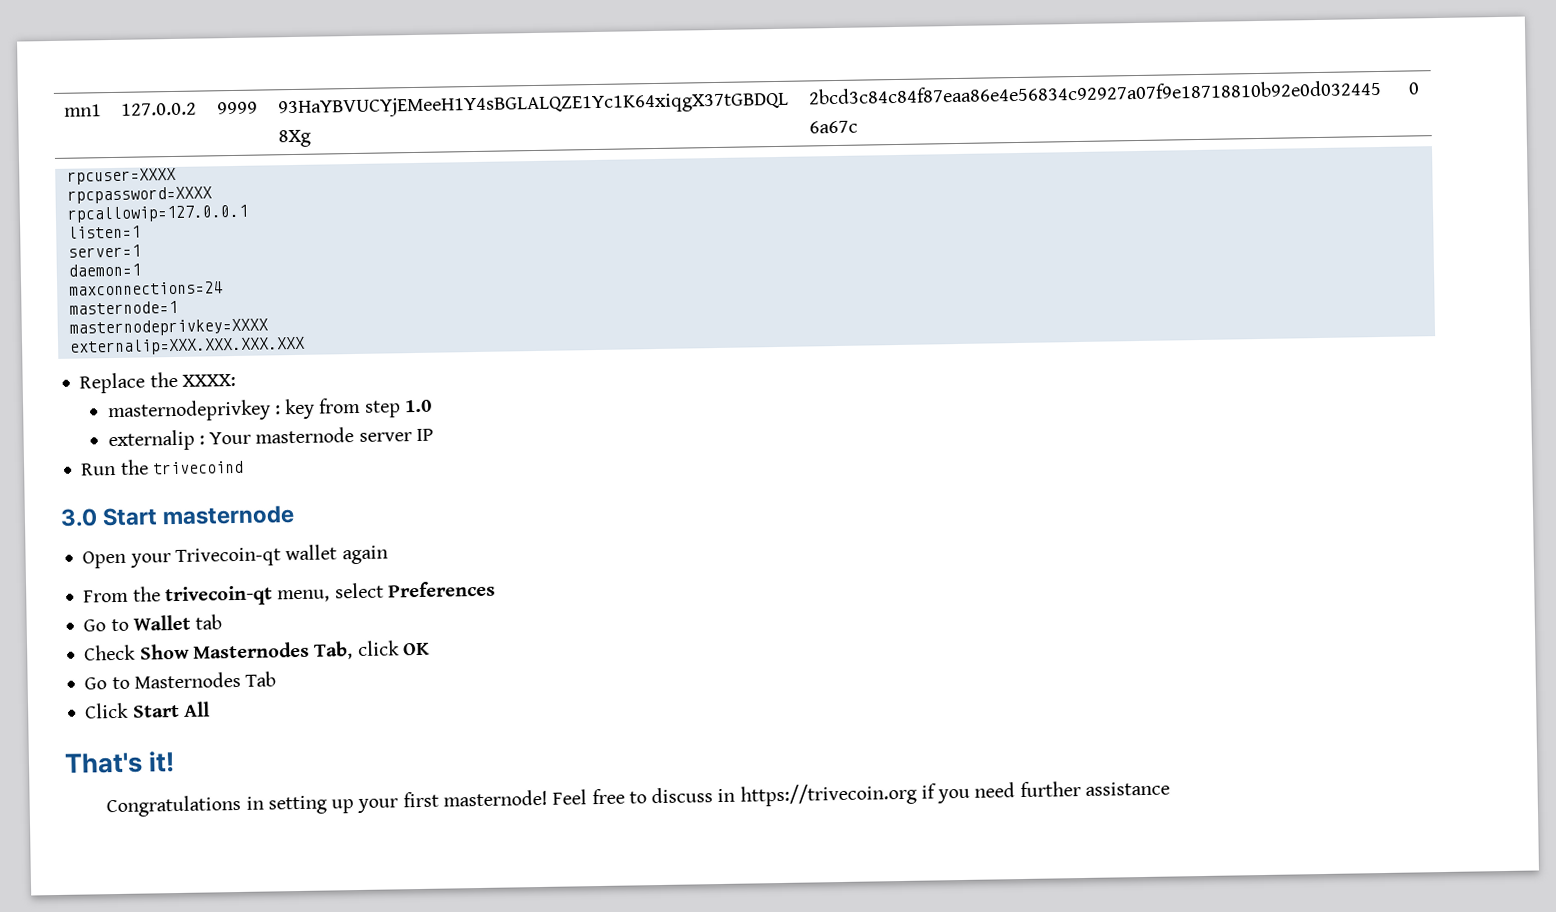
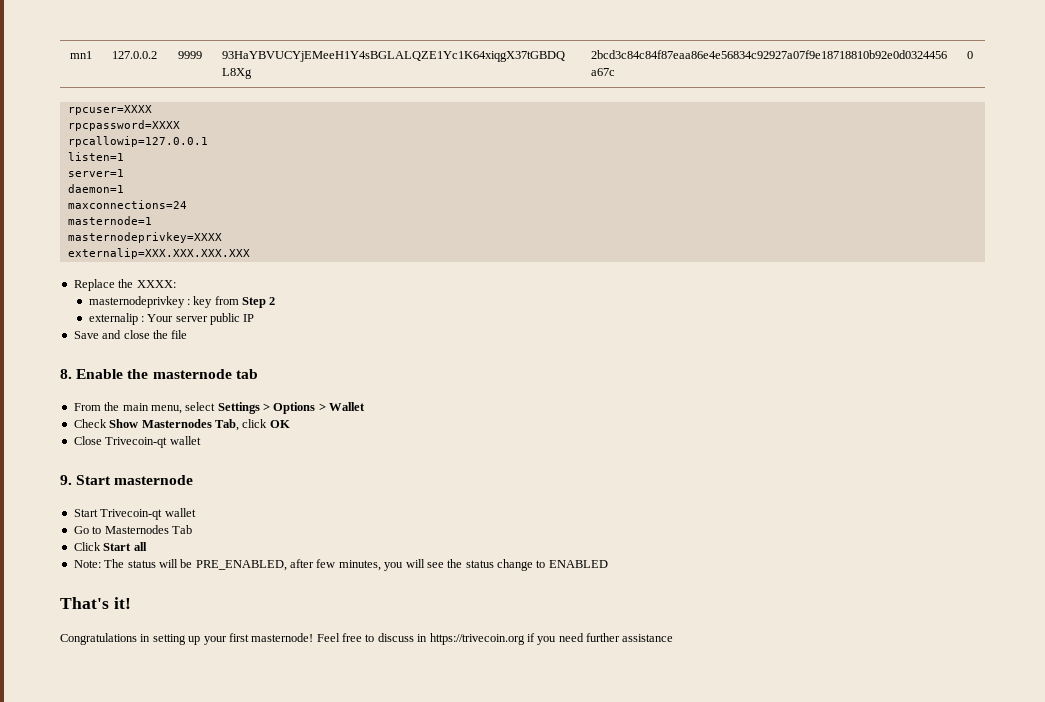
[364,399,432,418] step 1.0 -> [242,297,276,308] Step 2
[255,427,412,444] masternode server -> [175,313,241,325] server public
[81,459,244,476] [60,505,296,527] [82,544,388,569] Run the trivecoind // 3.0 Start masternode // Open your Trivecoin-qt wallet again -> [73,330,188,339] [60,369,258,379] Save and close the file // 8. Enable the masternode tab
[164,585,273,607] trivecoin-qt -> [122,403,149,411] main
[387,580,496,598] [83,618,129,632] Preferences // Go to -> [217,402,326,414] Settings > Options >
[195,614,223,630] tab -> (366, 406) none
(430, 649) none -> [73,436,201,448] [60,475,194,485] [73,508,196,520] // Close Trivecoin-qt wallet // 9. Start masternode // Start Trivecoin-qt wallet
[182,701,210,717] All -> [133,542,147,551] [73,559,608,571] all // Note: The status will be PRE_ENABLED, after few minutes, you will see the status change to ENABLED

